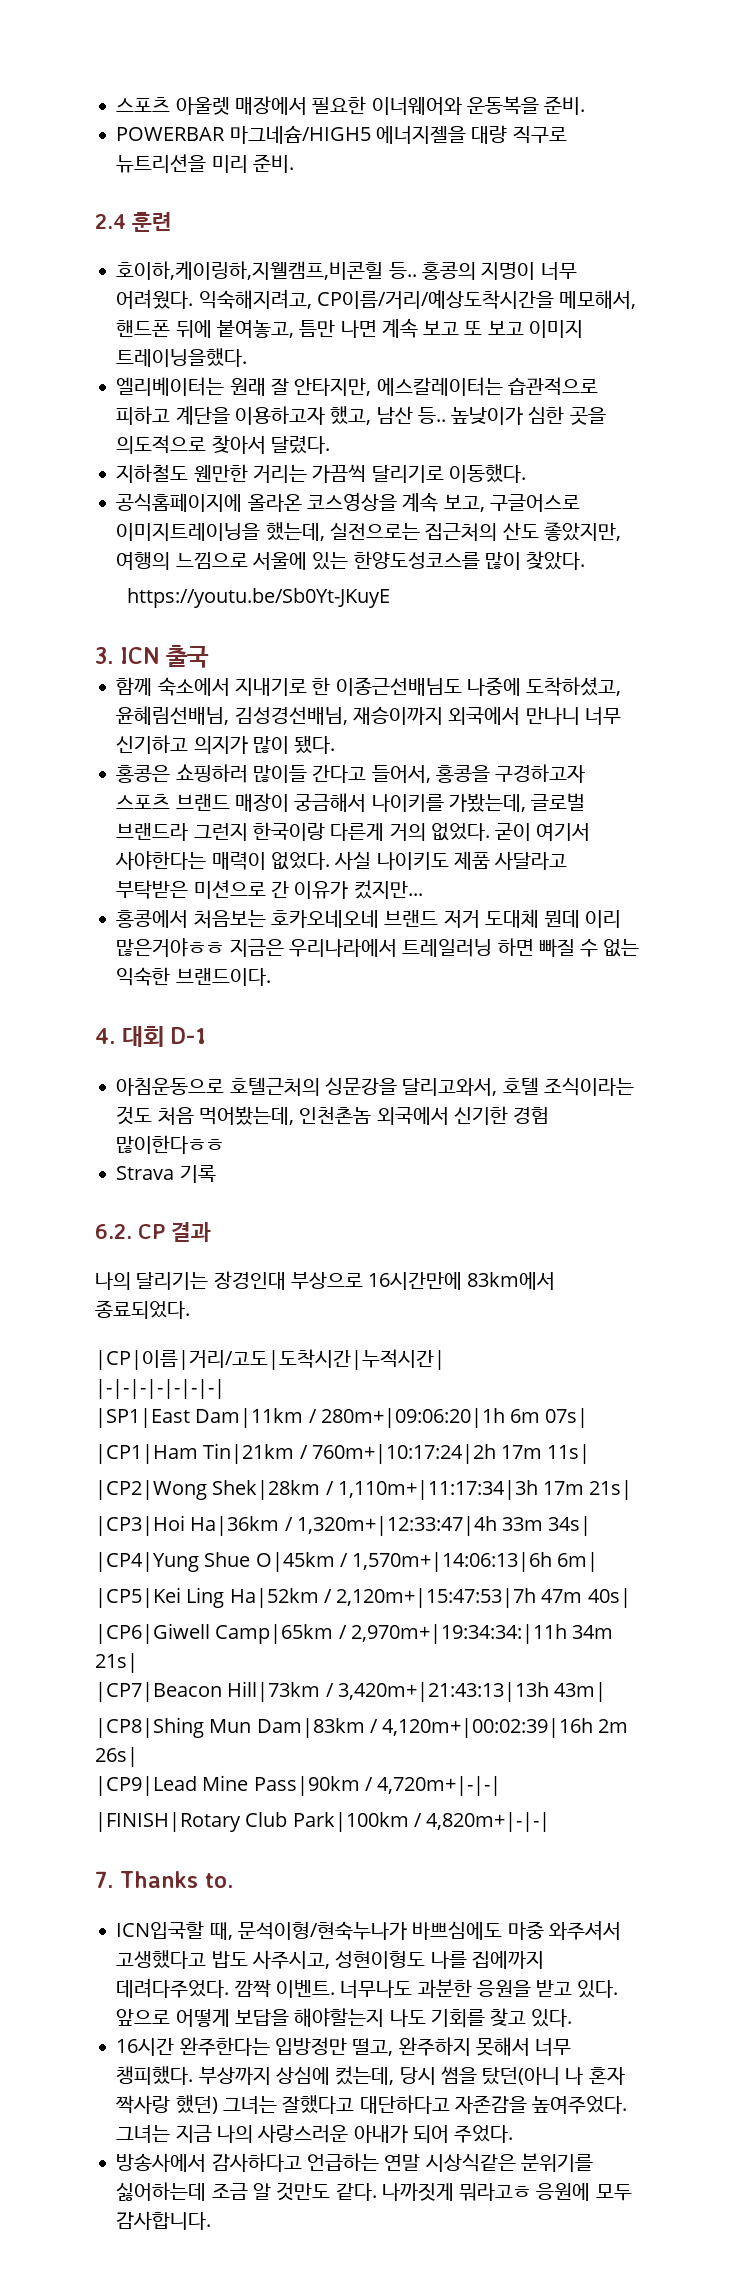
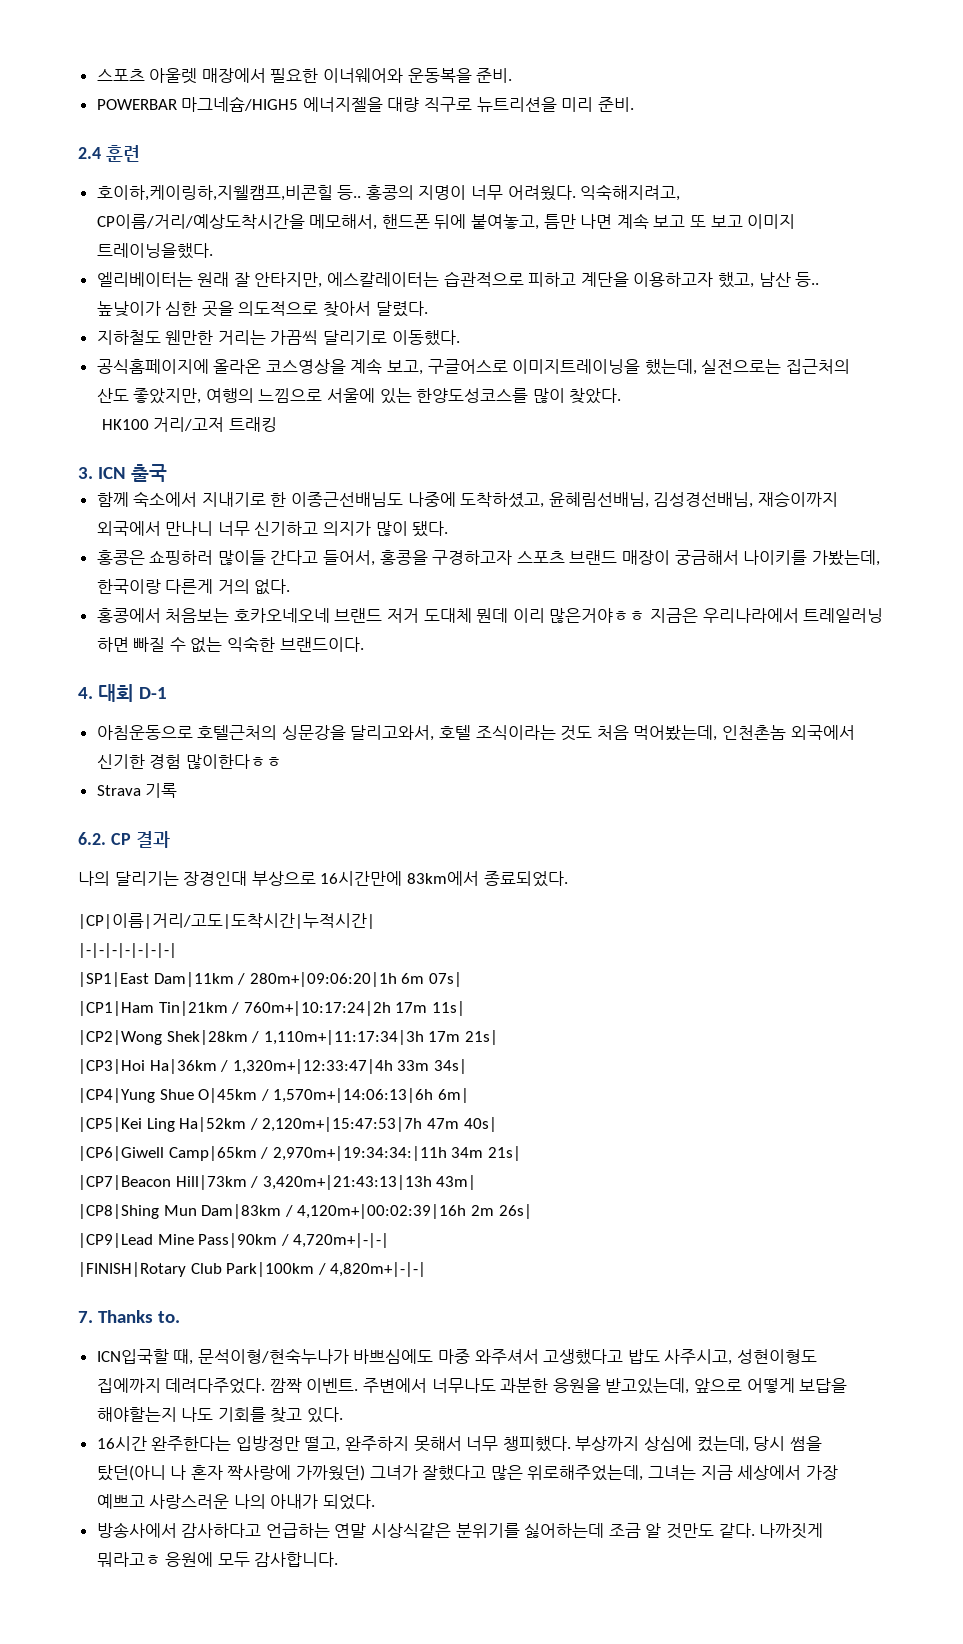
[126,588,390,608] https://youtu.be/Sb0Yt-JKuyE -> [101,417,278,432] HK100 거리/고저 트래킹
[531,793,586,811] [116,822,591,841] [115,851,568,870] [116,880,423,899] 글로벌 브랜드라 그런지 한국이랑 다른게 거의 없었다. 굳이 여기서 사야한다는 매력이 없었다. 사실 나이키도 제품 사달라고 부탁받은 미션으로 간 이유가 컸지만... -> [96,579,291,595] 한국이랑 다른게 거의 없다.
[430,1951,467,1969] 나를 -> (818, 1356) none
(335, 1988) none -> [363,1378,428,1393] 주변에서
[536,1980,619,1998] 받고 있다. -> [605,1378,690,1394] 받고있는데,
[116,2095,628,2114] [116,2124,514,2143] 짝사랑 했던) 그녀는 잘했다고 대단하다고 자존감을 높여주었다. 그녀는 지금 나의 사랑스러운 아내가 되어 주었다. -> [227,1465,838,1481] [96,1494,376,1510] 짝사랑에 가까웠던) 그녀가 잘했다고 많은 위로해주었는데, 그녀는 지금 세상에서 가장 예쁘고 사랑스러운 나의 아내가 되었다.

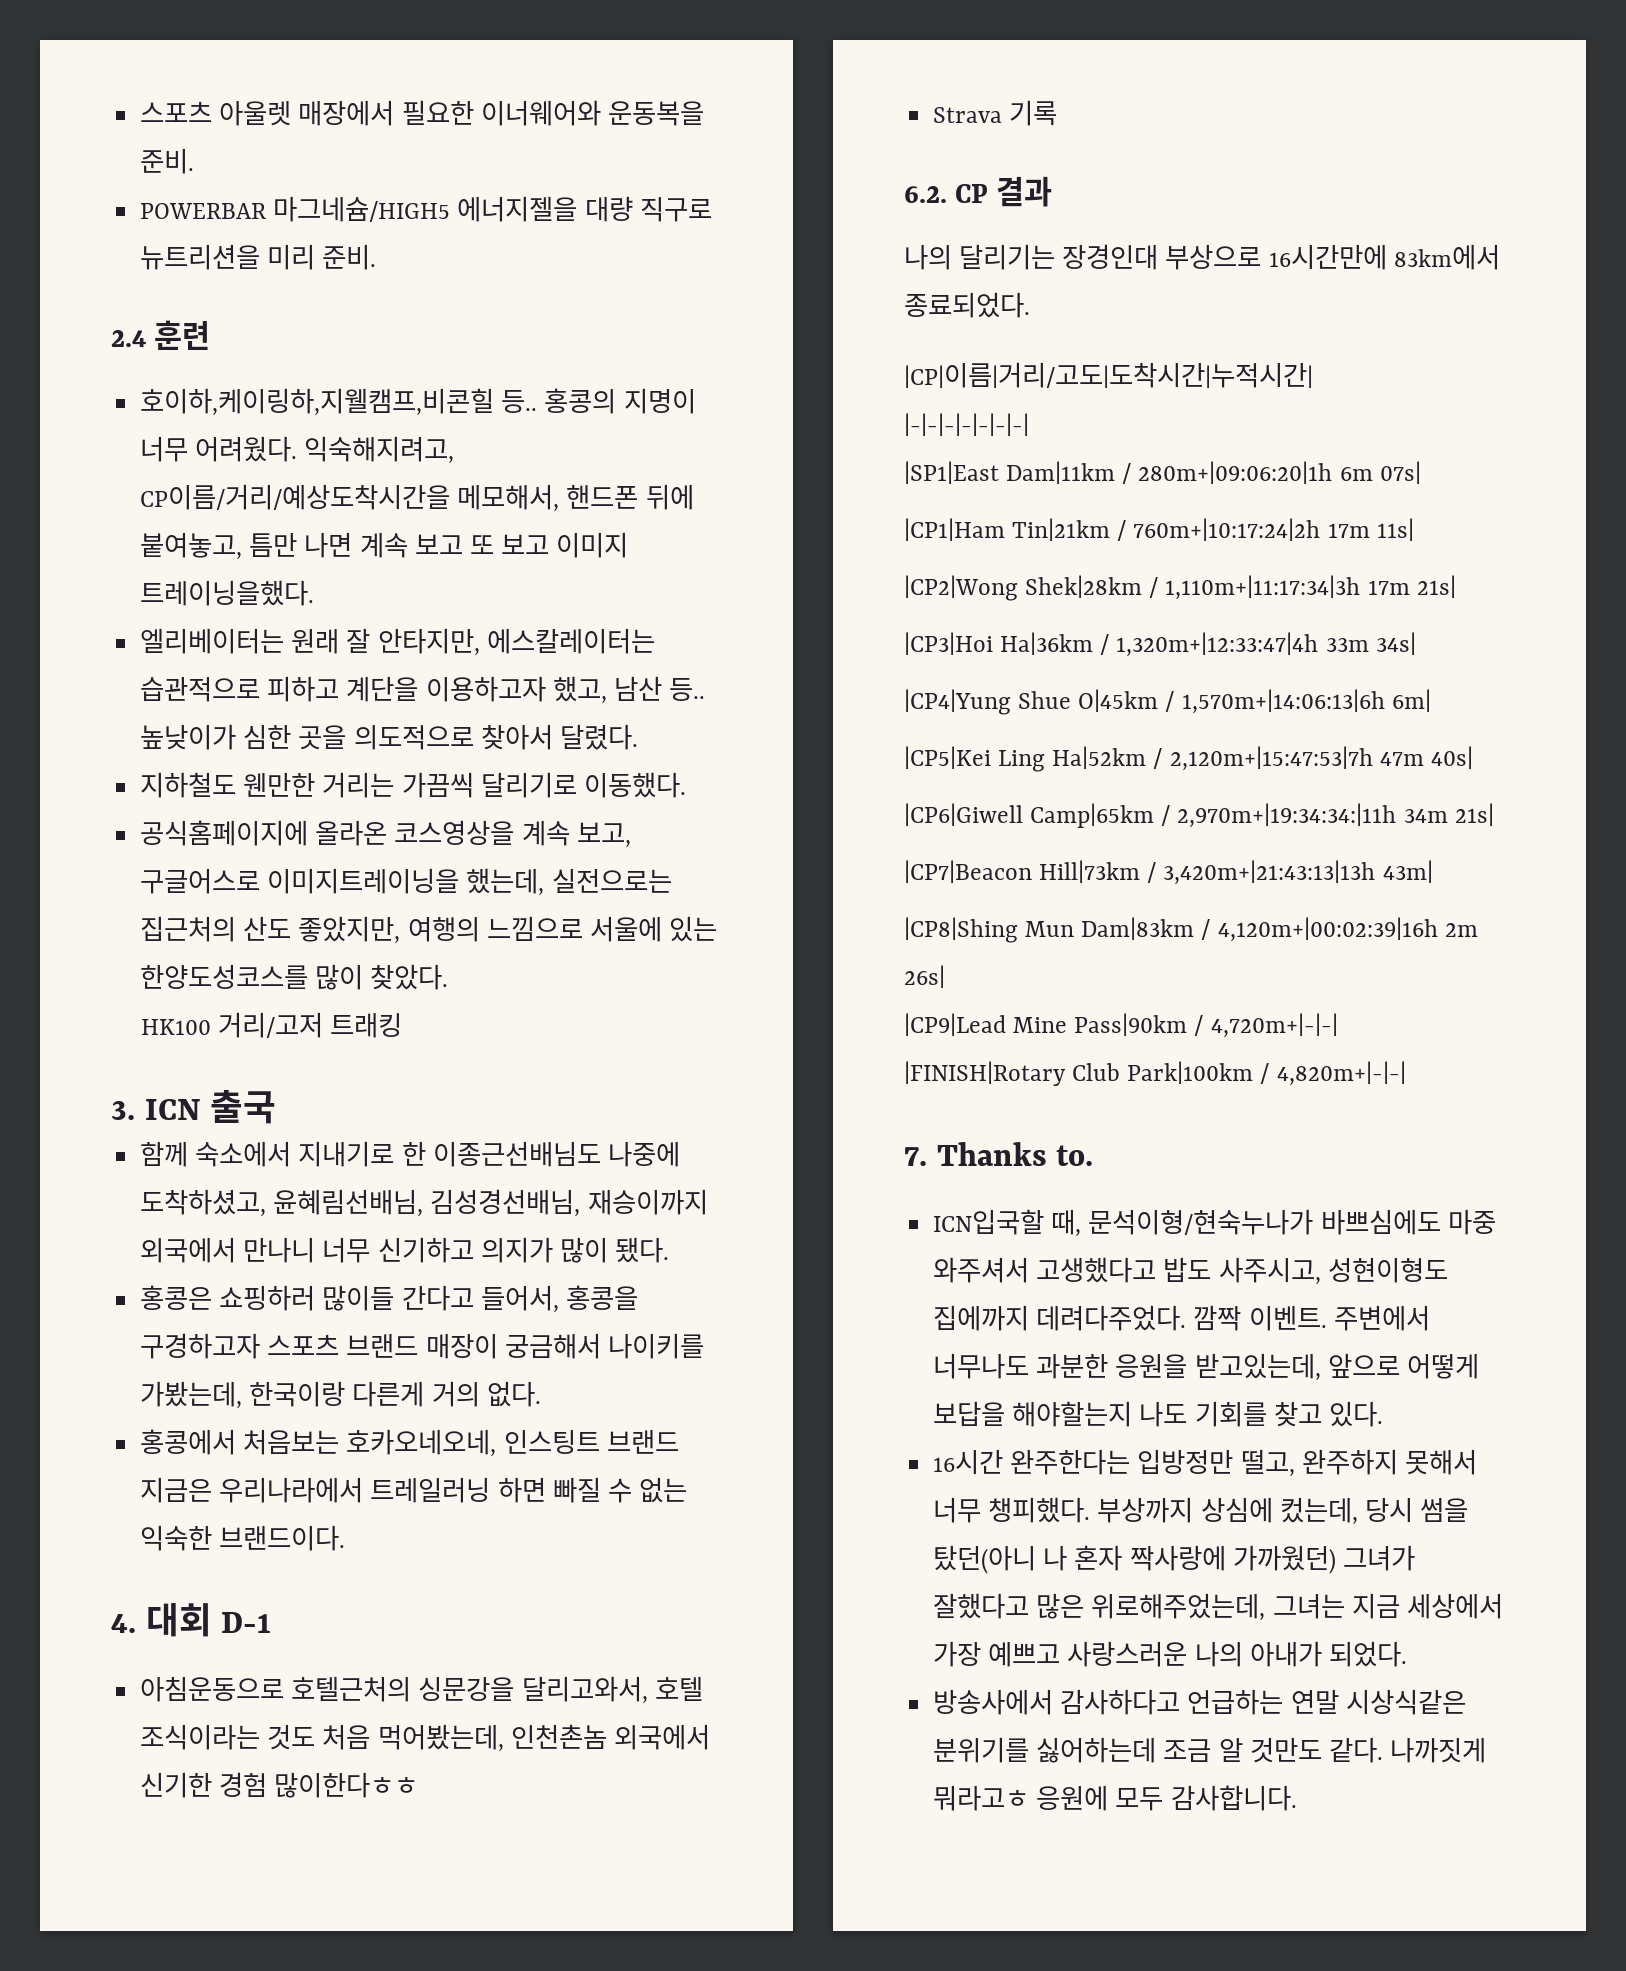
[233,608,646,623] 호카오네오네 브랜드 저거 도대체 뭔데 이리 많은거야ㅎㅎ -> [346,1429,679,1457] 호카오네오네, 인스팅트 브랜드

